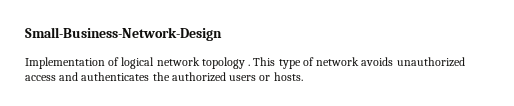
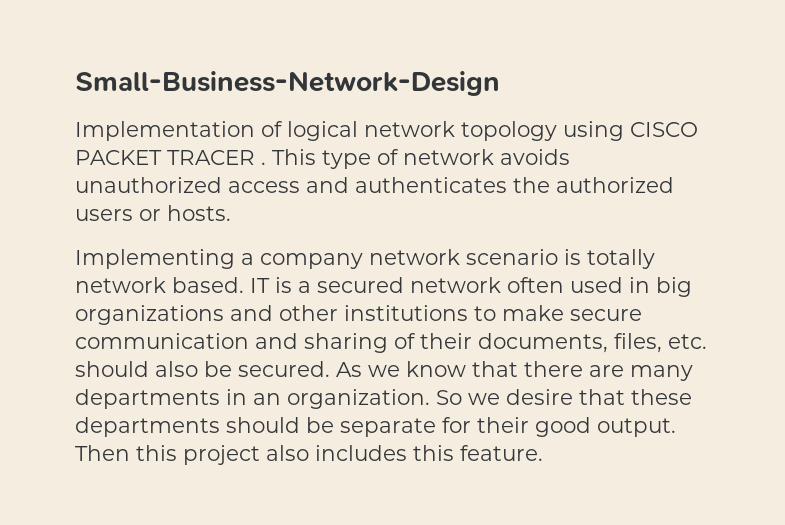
(245, 63) none -> [563,121,698,141] [75,150,255,165] using CISCO PACKET TRACER
(303, 76) none -> [75,249,655,269] [75,277,692,297] [75,305,642,325] [75,333,707,353] [75,361,693,381] [75,389,692,409] [75,417,676,437] [75,445,543,465] // Implementing a company network scenario is totally network based. IT is a secured network often used in big organizations and other institutions to make secure communication and sharing of their documents, files, etc. should also be secured. As we know that there are many departments in an organization. So we desire that these departments should be separate for their good output. Then this project also includes this feature.

